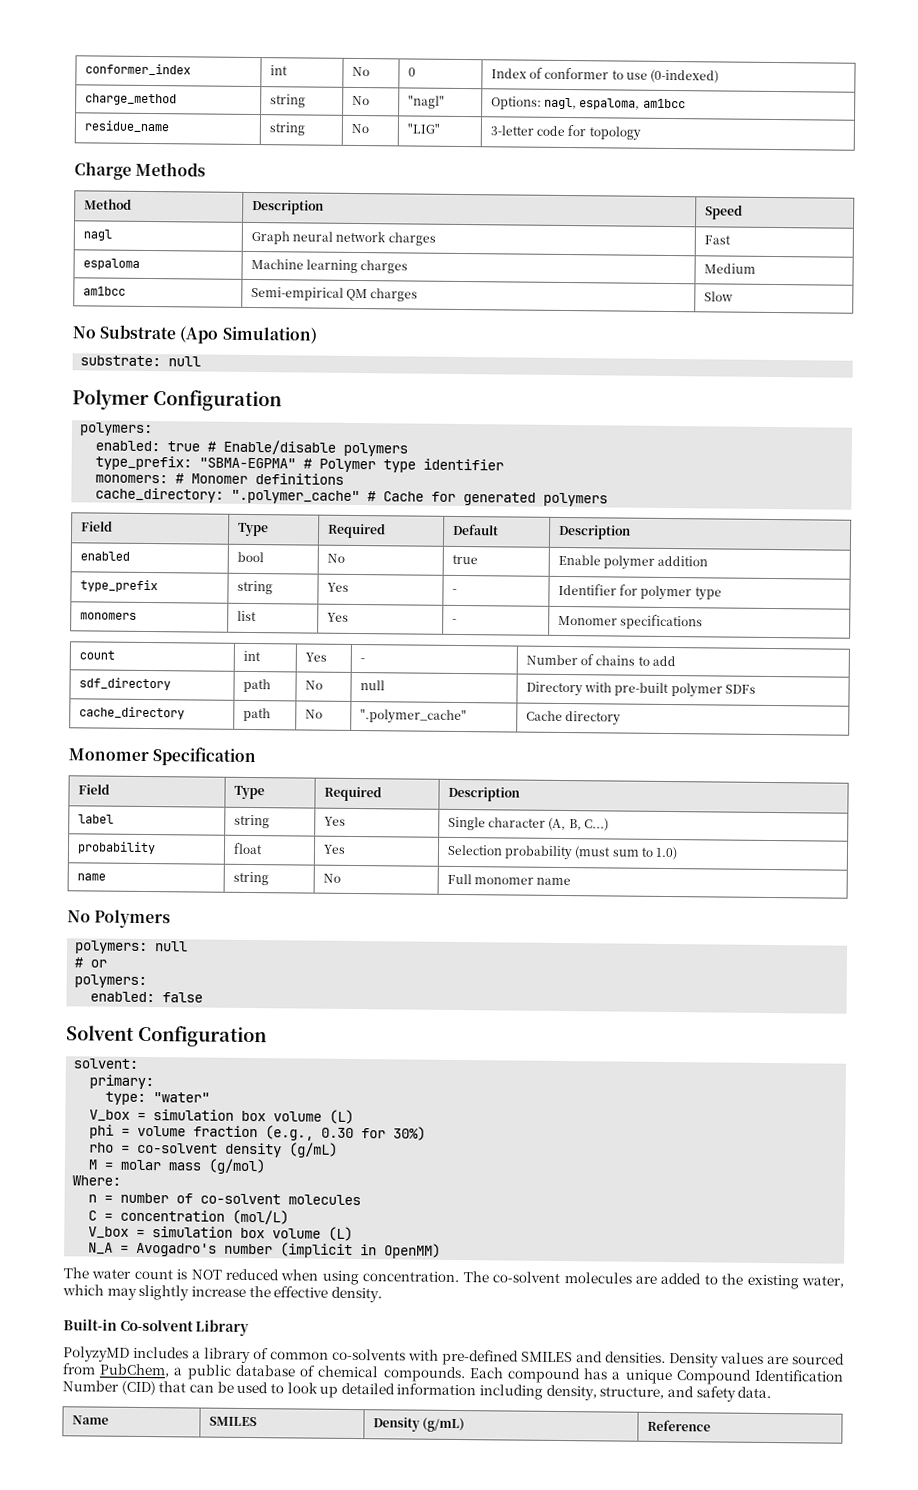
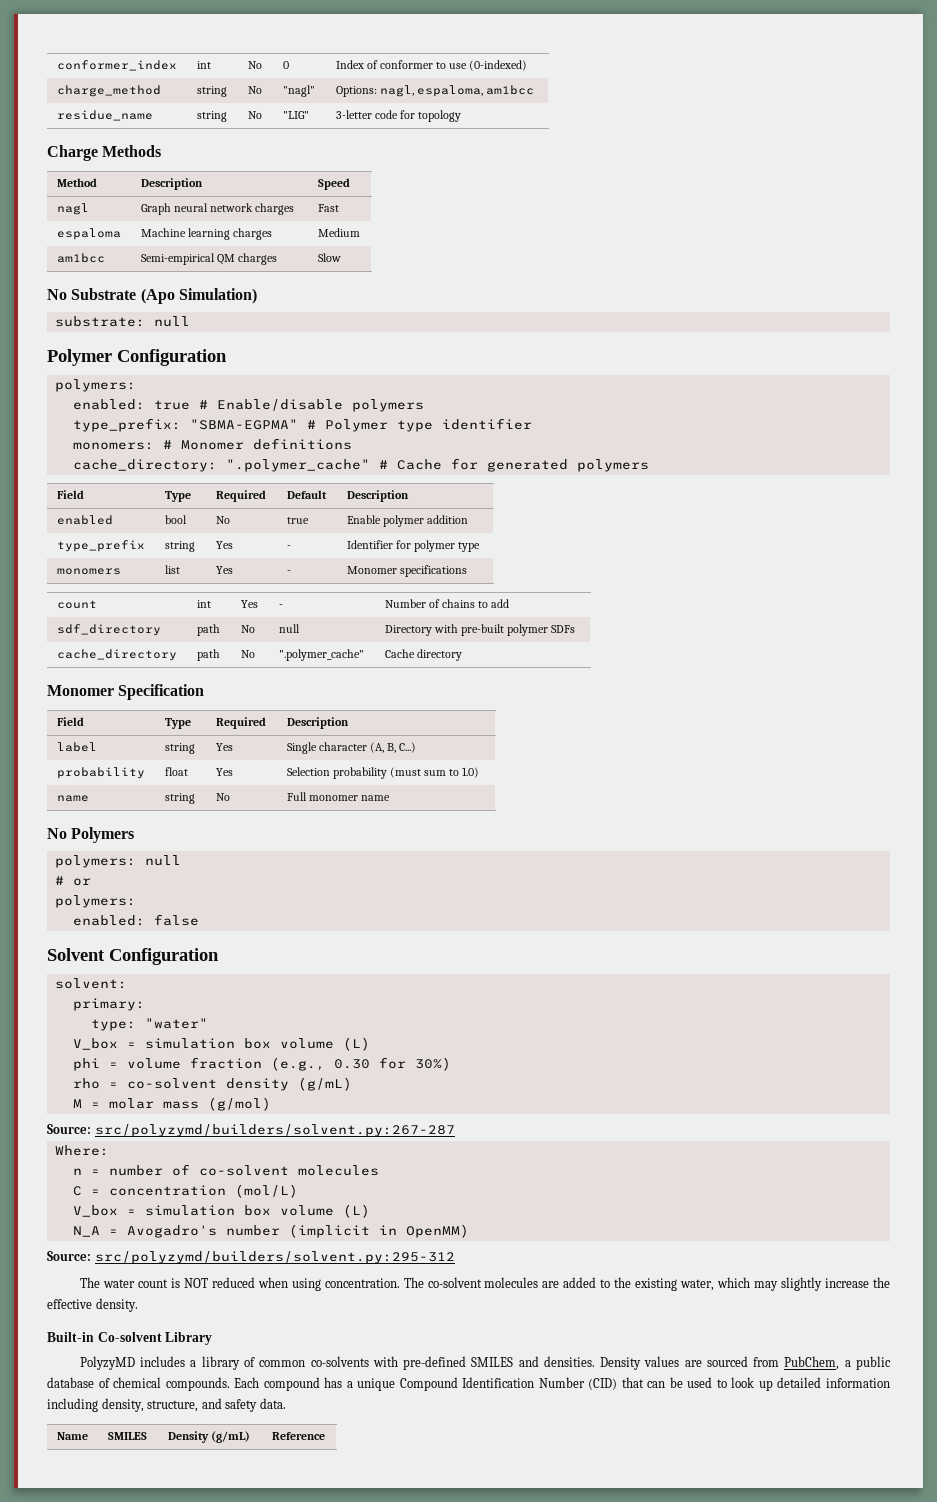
(267, 1166) none -> [47,1124,455,1137] // Source: src/polyzymd/builders/solvent.py:267-287
(442, 1251) none -> [47,1251,455,1264] // Source: src/polyzymd/builders/solvent.py:295-312

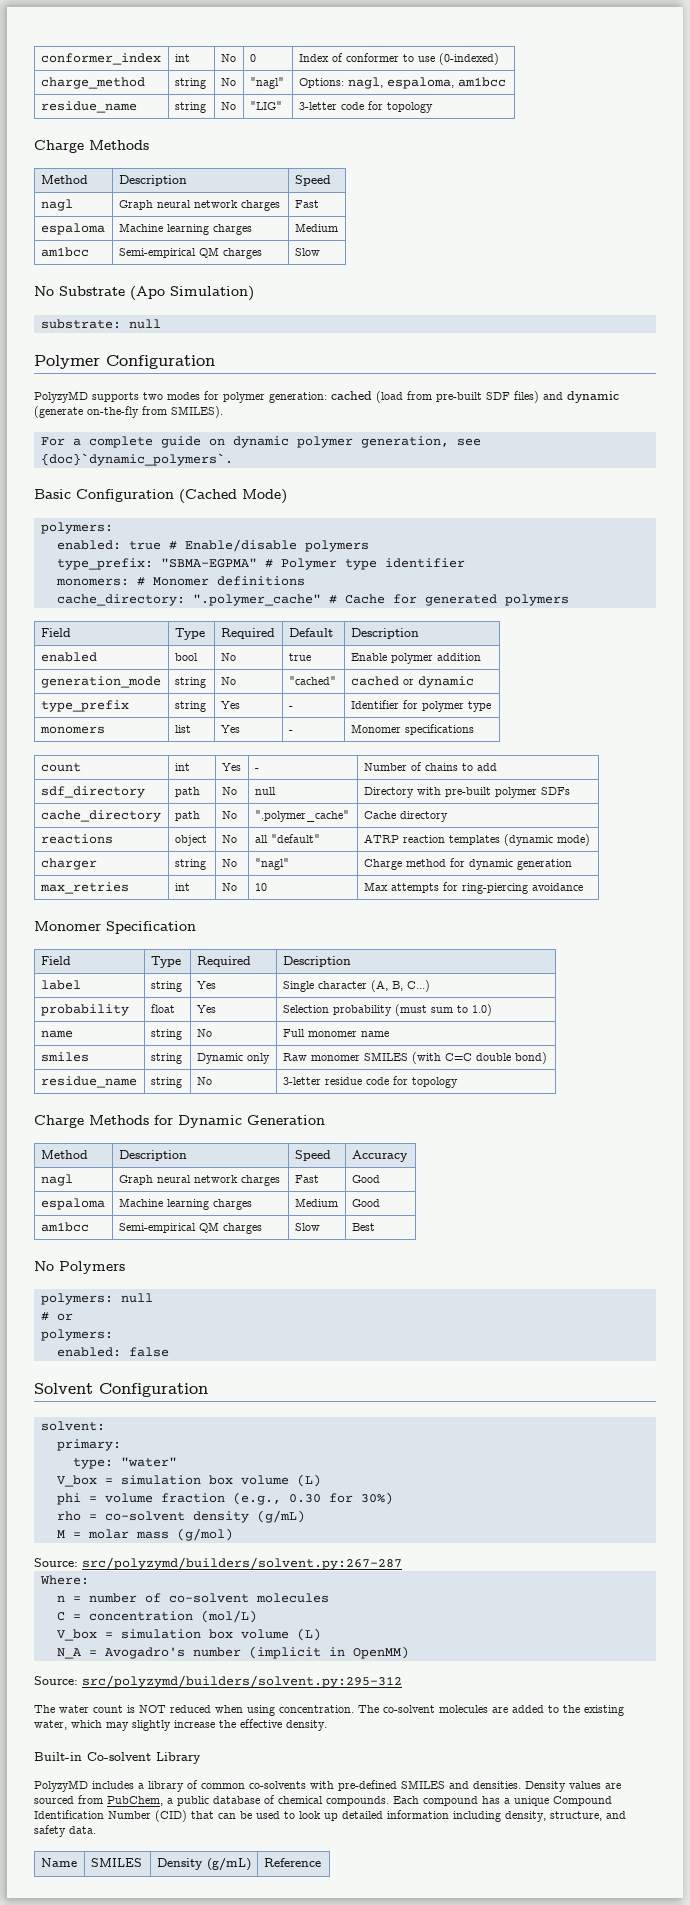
(227, 357) none -> [34,391,619,403] [34,406,223,418] [40,436,481,448] [40,453,233,466] [34,489,287,504] // PolyzyMD supports two modes for polymer generation: cached (load from pre-built SDF files) and dynamic (generate on-the-fly from SMILES). // For a complete guide on dynamic polymer generation, see {doc}`dynamic_polymers`. // Basic Configuration (Cached Mode)
(469, 519) none -> [40,676,161,688] [174,677,206,688] [220,677,236,685] [288,676,336,685] [350,676,474,688] // generation_mode | string | No | "cached" | cached or dynamic
(463, 655) none -> [40,834,113,844] [174,835,207,846] [221,835,237,843] [254,834,320,843] [363,834,590,846] [40,858,97,870] [174,859,206,870] [221,859,237,867] [254,858,289,870] [363,858,572,870] [39,882,129,894] [174,883,190,891] [221,883,237,891] [254,883,267,891] [363,882,583,894] // reactions | object | No | all "default" | ATRP reaction templates (dynamic mode) // charger | string | No | "nagl" | Charge method for dynamic generation // max_retries | int | No | 10 | Max attempts for ring-piercing avoidance
(391, 798) none -> [40,1052,89,1062] [150,1053,182,1064] [196,1053,270,1064] [282,1052,547,1064] [40,1076,137,1088] [150,1077,182,1088] [196,1077,212,1085] [282,1076,458,1088] [34,1115,325,1128] [40,1150,88,1159] [118,1150,187,1161] [294,1150,331,1161] [351,1150,408,1162] [40,1174,73,1186] [118,1175,280,1186] [294,1175,319,1183] [351,1175,380,1183] [40,1198,105,1210] [118,1198,252,1210] [294,1198,338,1207] [351,1199,380,1207] [40,1222,89,1232] [118,1222,262,1234] [294,1223,320,1231] [351,1223,375,1231] // smiles | string | Dynamic only | Raw monomer SMILES (with C=C double bond) // residue_name | string | No | 3-letter residue code for topology // Charge Methods for Dynamic Generation // Method | Description | Speed | Accuracy // nagl | Graph neural network charges | Fast | Good // espaloma | Machine learning charges | Medium | Good // am1bcc | Semi-empirical QM charges | Slow | Best

